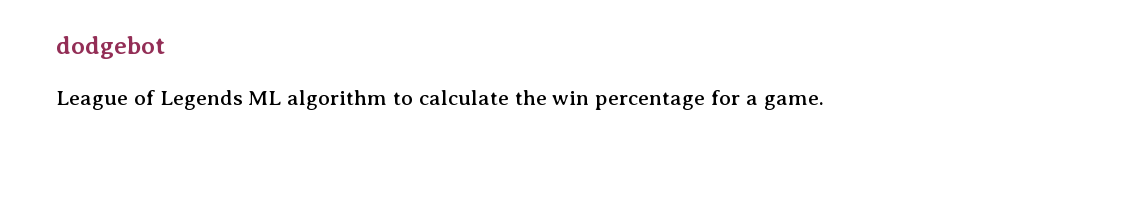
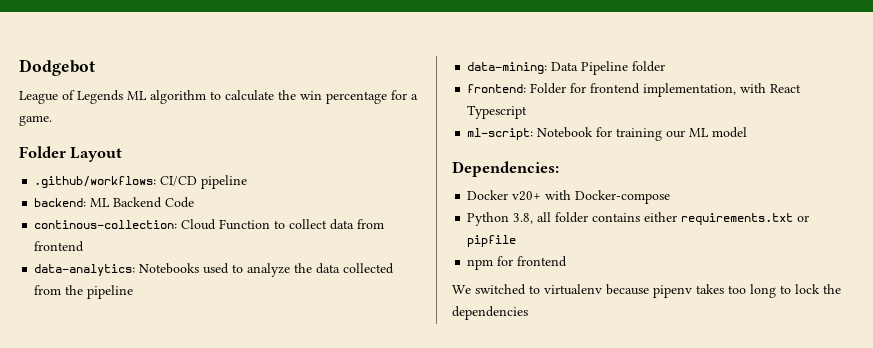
[56,36,165,59] dodgebot -> [19,59,95,76] Dodgebot
(824, 102) none -> [19,146,123,162] [34,175,248,189] [34,197,195,208] [34,219,385,230] [34,241,85,252] [34,263,395,277] [34,285,134,299] [467,61,666,75] [467,83,802,97] [467,105,528,119] [467,127,748,141] [452,161,559,177] [467,190,671,204] [467,212,810,226] [467,235,517,247] [467,256,568,270] [452,284,841,298] [452,306,528,320] // Folder Layout // .github/workflows: CI/CD pipeline // backend: ML Backend Code // continous-collection: Cloud Function to collect data from frontend // data-analytics: Notebooks used to analyze the data collected from the pipeline // data-mining: Data Pipeline folder // frontend: Folder for frontend implementation, with React Typescript // ml-script: Notebook for training our ML model // Dependencies: // Docker v20+ with Docker-compose // Python 3.8, all folder contains either requirements.txt or pipfile // npm for frontend // We switched to virtualenv because pipenv takes too long to lock the dependencies

